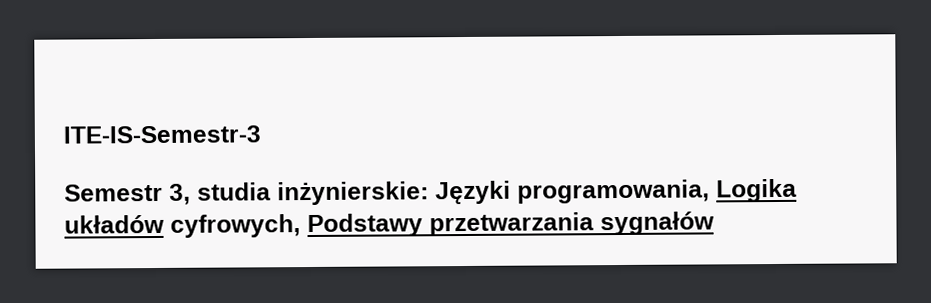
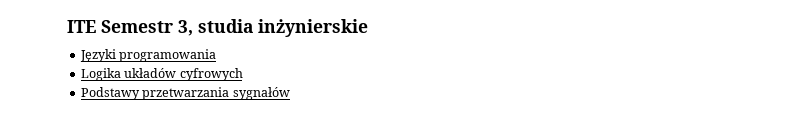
[63,125,261,144] ITE-IS-Semestr-3 // -> [67,20,96,33] ITE
[277,179,710,206] inżynierskie: Języki programowania, -> [258,19,368,37] [79,49,217,62] inżynierskie // Języki programowania //
[170,214,301,238] cyfrowych, -> [179,68,243,81] cyfrowych //

